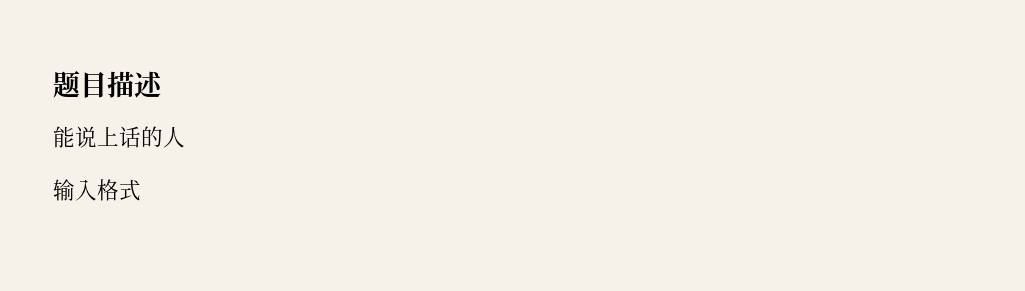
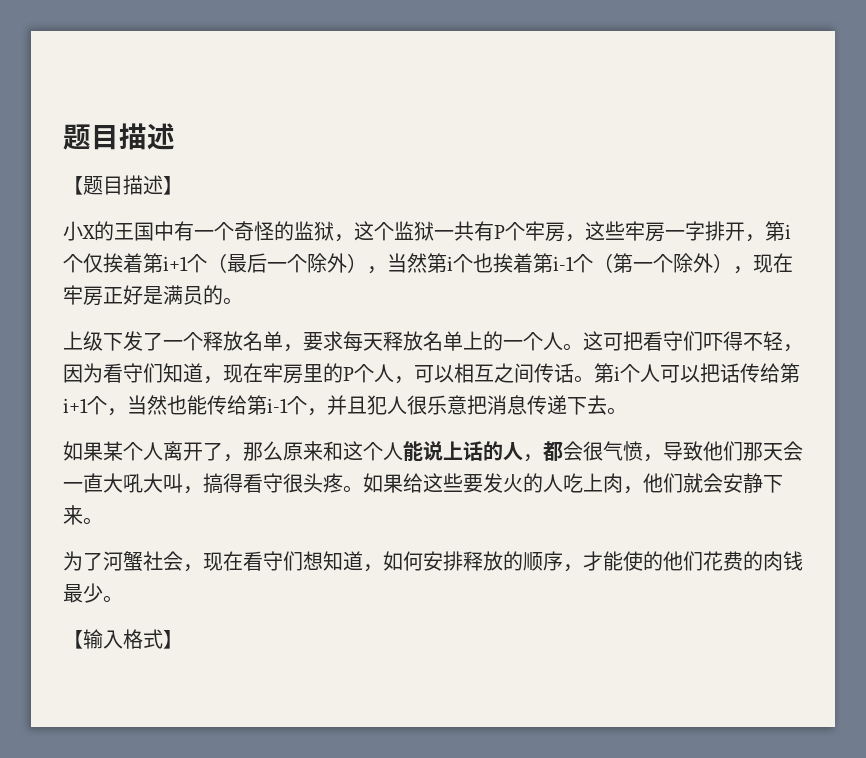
[53,126,185,148] 能说上话的人 // -> [63,175,183,195] [63,221,791,242] [63,253,793,274] [63,285,243,306] [63,331,803,352] [63,363,800,384] [63,395,627,416] [63,441,803,462] [63,473,783,494] [63,505,103,525] [63,551,803,572] [63,583,123,603] [63,630,83,649] 【题目描述】 // 小X的王国中有一个奇怪的监狱，这个监狱一共有P个牢房，这些牢房一字排开，第i个仅挨着第i+1个（最后一个除外），当然第i个也挨着第i-1个（第一个除外），现在牢房正好是满员的。 // 上级下发了一个释放名单，要求每天释放名单上的一个人。这可把看守们吓得不轻，因为看守们知道，现在牢房里的P个人，可以相互之间传话。第i个人可以把话传给第i+1个，当然也能传给第i-1个，并且犯人很乐意把消息传递下去。 // 如果某个人离开了，那么原来和这个人能说上话的人，都会很气愤，导致他们那天会一直大吼大叫，搞得看守很头疼。如果给这些要发火的人吃上肉，他们就会安静下来。 // 为了河蟹社会，现在看守们想知道，如何安排释放的顺序，才能使的他们花费的肉钱最少。 // 【
(141, 190) none -> [163,630,183,649] 】

